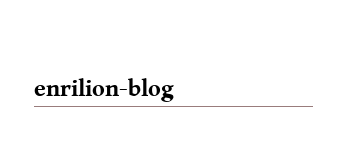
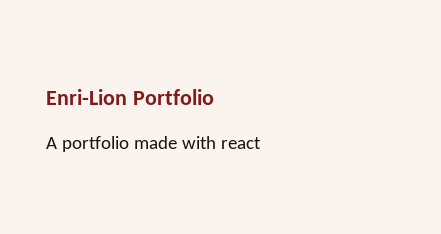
[34,78,174,102] enrilion-blog -> [46,89,214,105] [46,136,261,152] Enri-Lion Portfolio // A portfolio made with react

